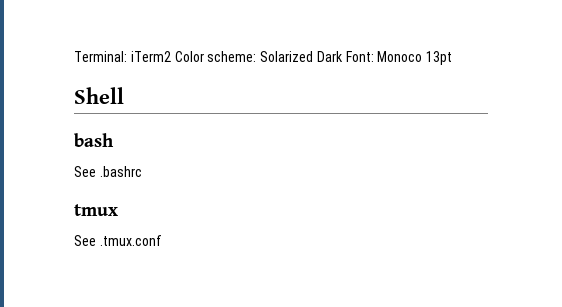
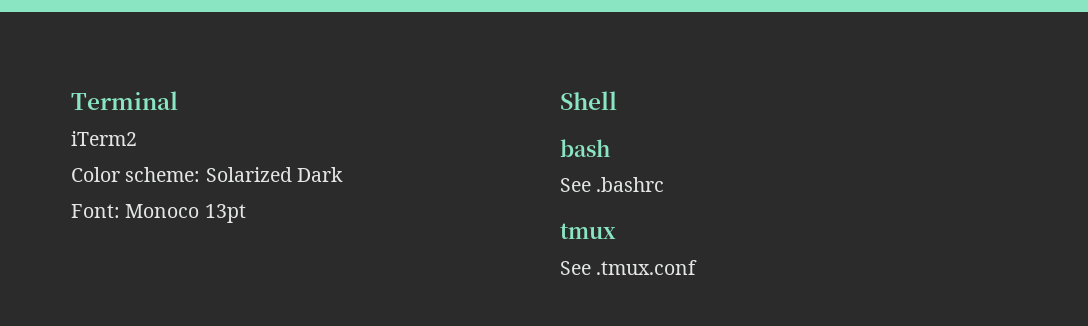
[74,51,127,62] Terminal: -> [71,91,178,110] Terminal //
(171, 56) none -> (137, 138) //
(343, 56) none -> (343, 174) //

